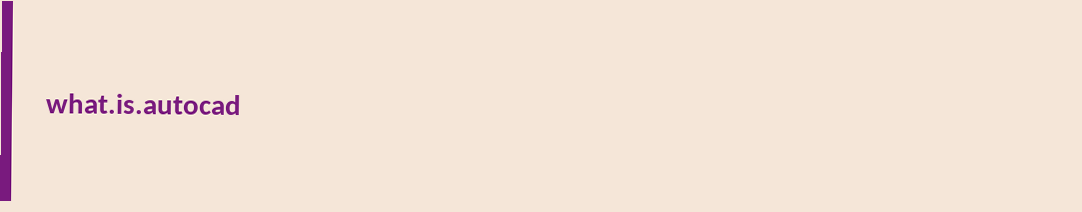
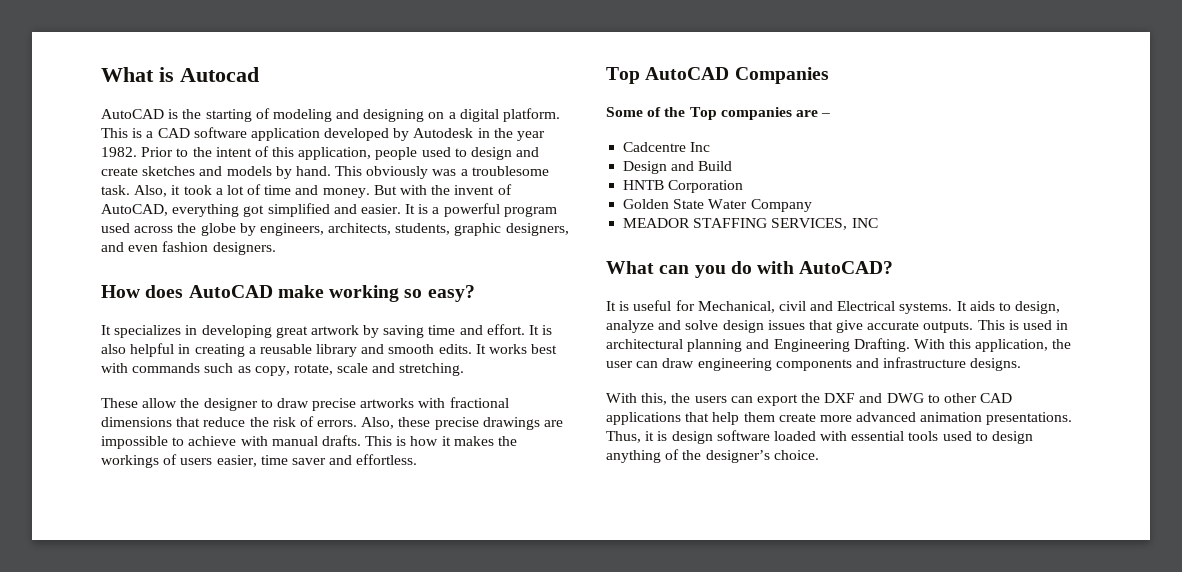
[45,93,242,116] what.is.autocad -> [101,67,259,82] [101,108,561,122] [101,127,546,141] [101,146,540,160] [101,166,549,179] [101,184,512,198] [101,203,557,217] [101,223,569,236] [101,241,276,255] [101,285,475,302] [101,324,553,338] [101,343,558,357] [101,363,465,376] [101,397,509,411] [101,416,564,430] [101,435,518,449] [101,454,418,468] [606,67,829,84] [606,107,831,120] [623,142,711,152] [623,161,733,174] [623,180,744,193] [623,199,812,212] [623,218,878,230] [606,261,894,278] [606,300,1061,314] [606,320,1069,333] [606,338,1072,352] [606,357,1022,371] [606,393,1013,406] [606,412,1073,425] [606,430,1034,444] [606,449,819,463] What is Autocad // AutoCAD is the starting of modeling and designing on a digital platform. This is a CAD software application developed by Autodesk in the year 1982. Prior to the intent of this application, people used to design and create sketches and models by hand. This obviously was a troublesome task. Also, it took a lot of time and money. But with the invent of AutoCAD, everything got simplified and easier. It is a powerful program used across the globe by engineers, architects, students, graphic designers, and even fashion designers. // How does AutoCAD make working so easy? // It specializes in developing great artwork by saving time and effort. It is also helpful in creating a reusable library and smooth edits. It works best with commands such as copy, rotate, scale and stretching. // These allow the designer to draw precise artworks with fractional dimensions that reduce the risk of errors. Also, these precise drawings are impossible to achieve with manual drafts. This is how it makes the workings of users easier, time saver and effortless. // Top AutoCAD Companies // Some of the Top companies are – // Cadcentre Inc // Design and Build // HNTB Corporation // Golden State Water Company // MEADOR STAFFING SERVICES, INC // What can you do with AutoCAD? // It is useful for Mechanical, civil and Electrical systems. It aids to design, analyze and solve design issues that give accurate outputs. This is used in architectural planning and Engineering Drafting. With this application, the user can draw engineering components and infrastructure designs. // With this, the users can export the DXF and DWG to other CAD applications that help them create more advanced animation presentations. Thus, it is design software loaded with essential tools used to design anything of the designer’s choice.

